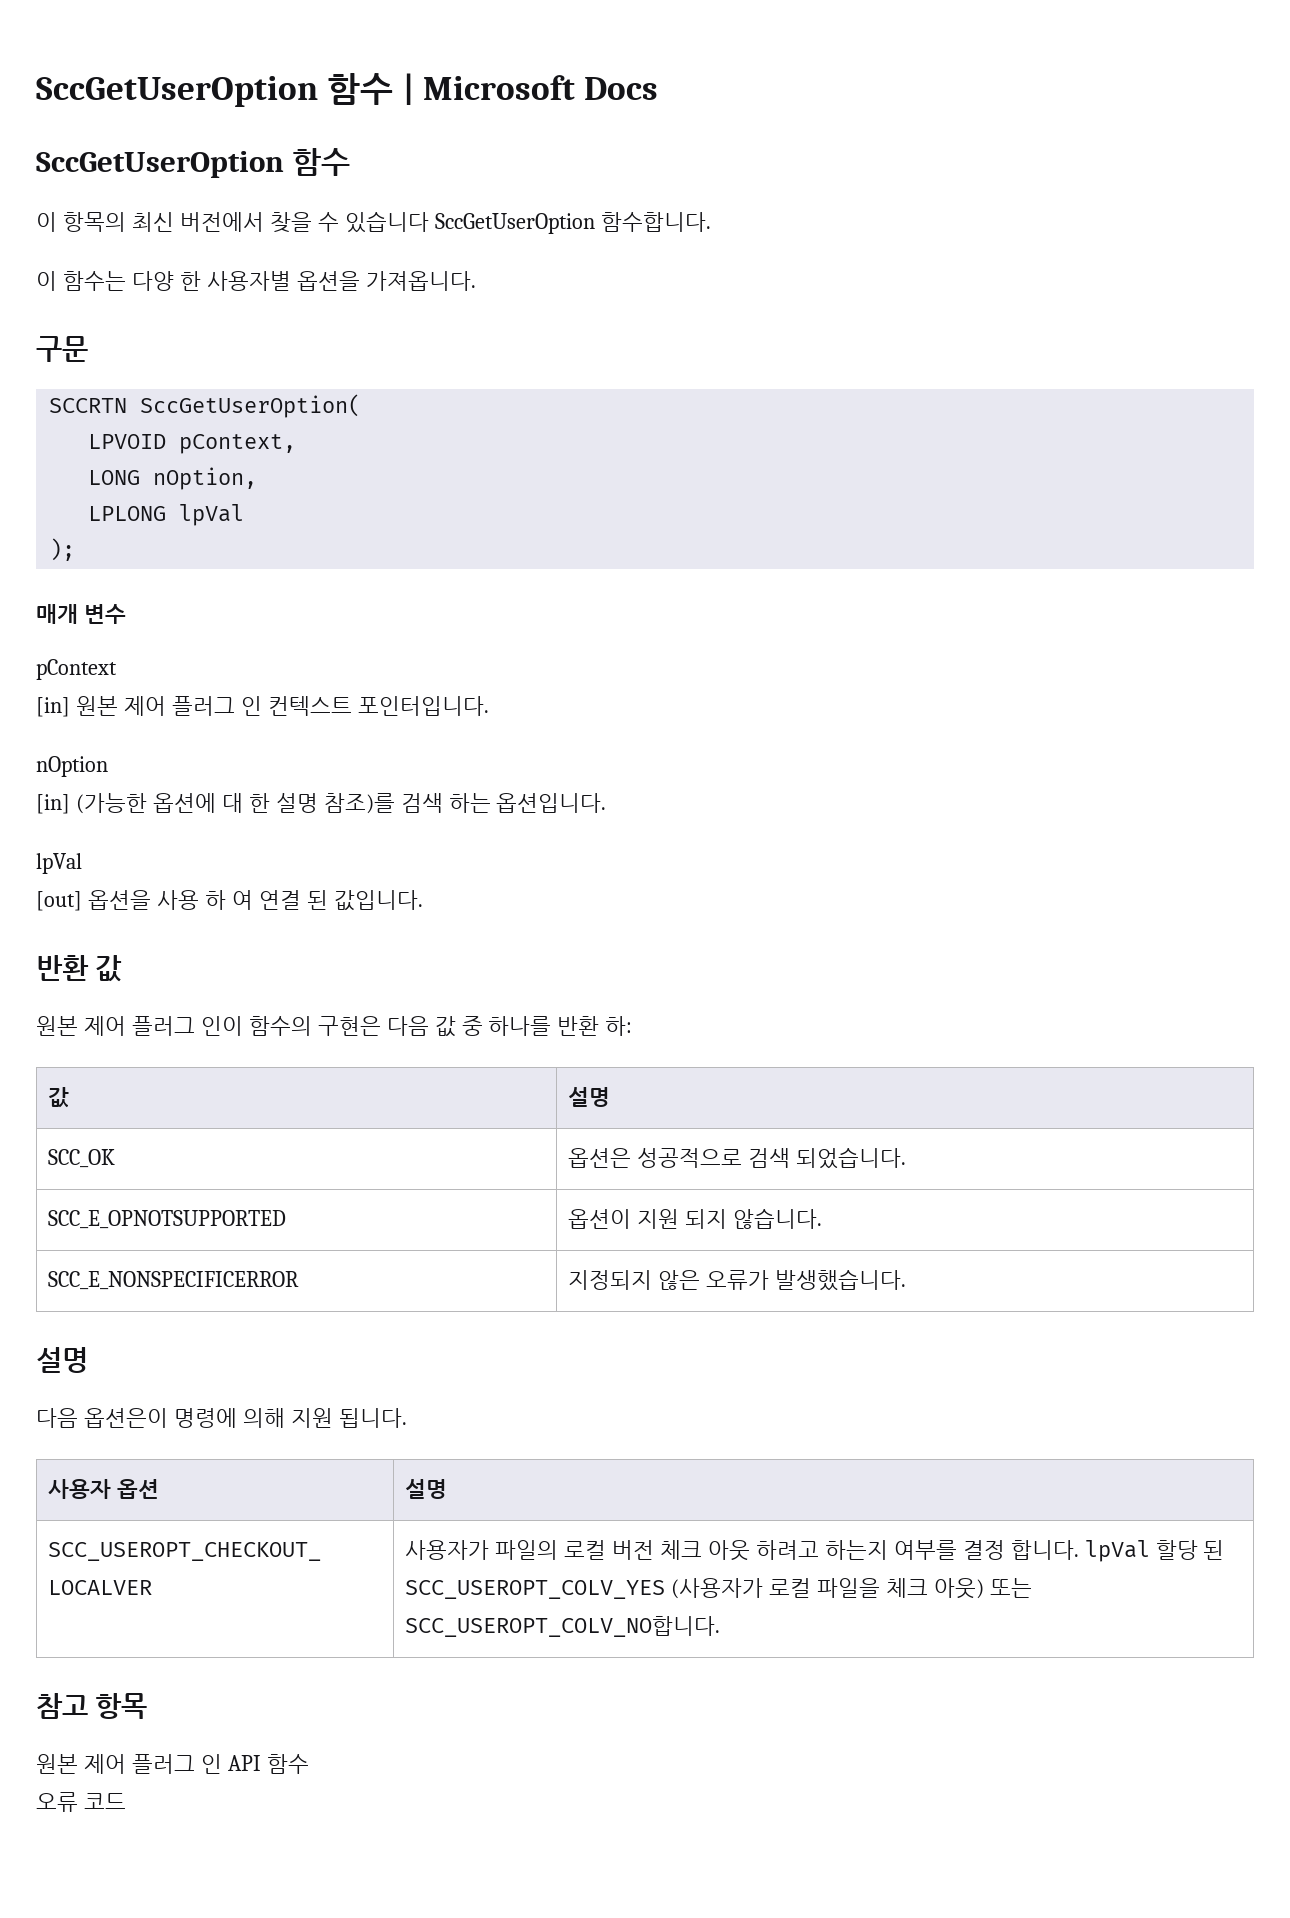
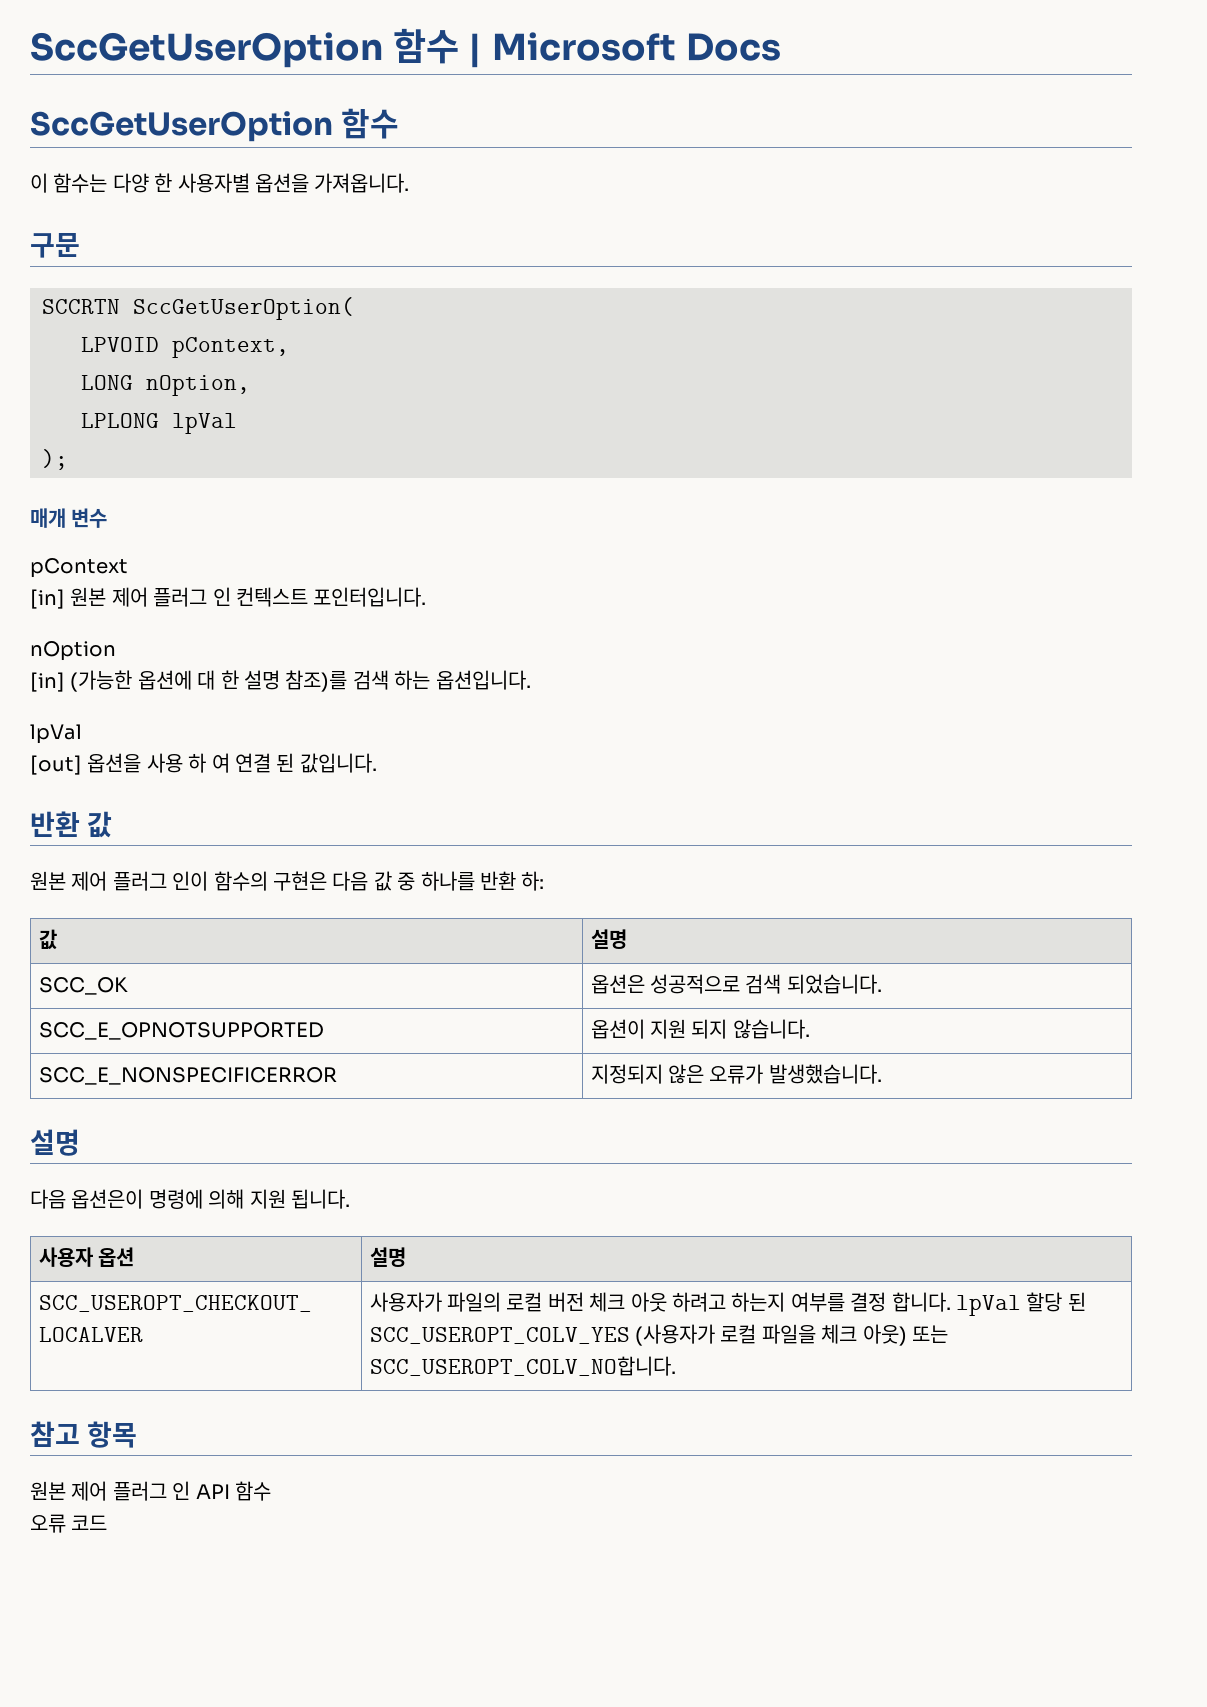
[36,211,711,234] // 이 항목의 최신 버전에서 찾을 수 있습니다 SccGetUserOption 함수합니다. -> (400, 123) none

